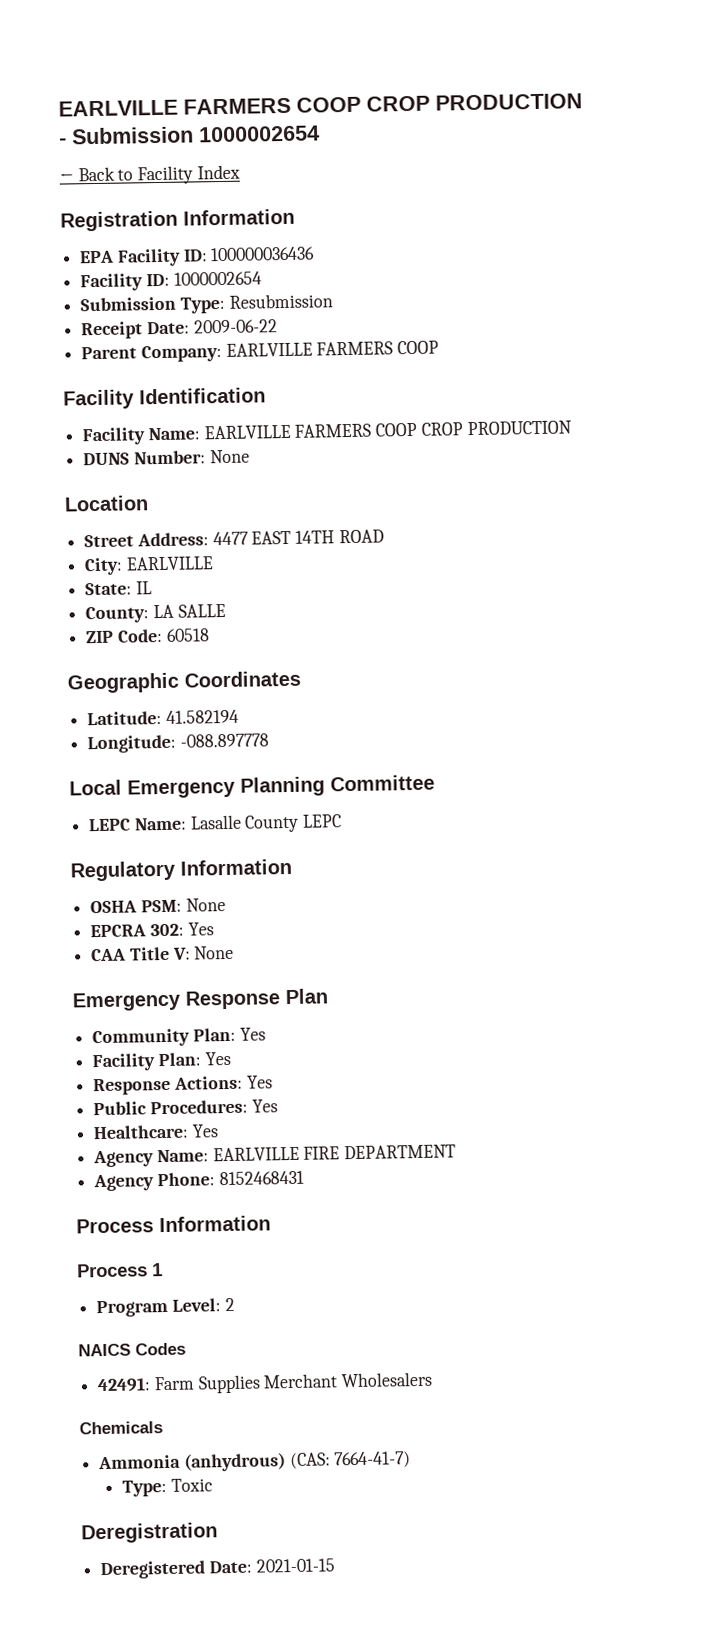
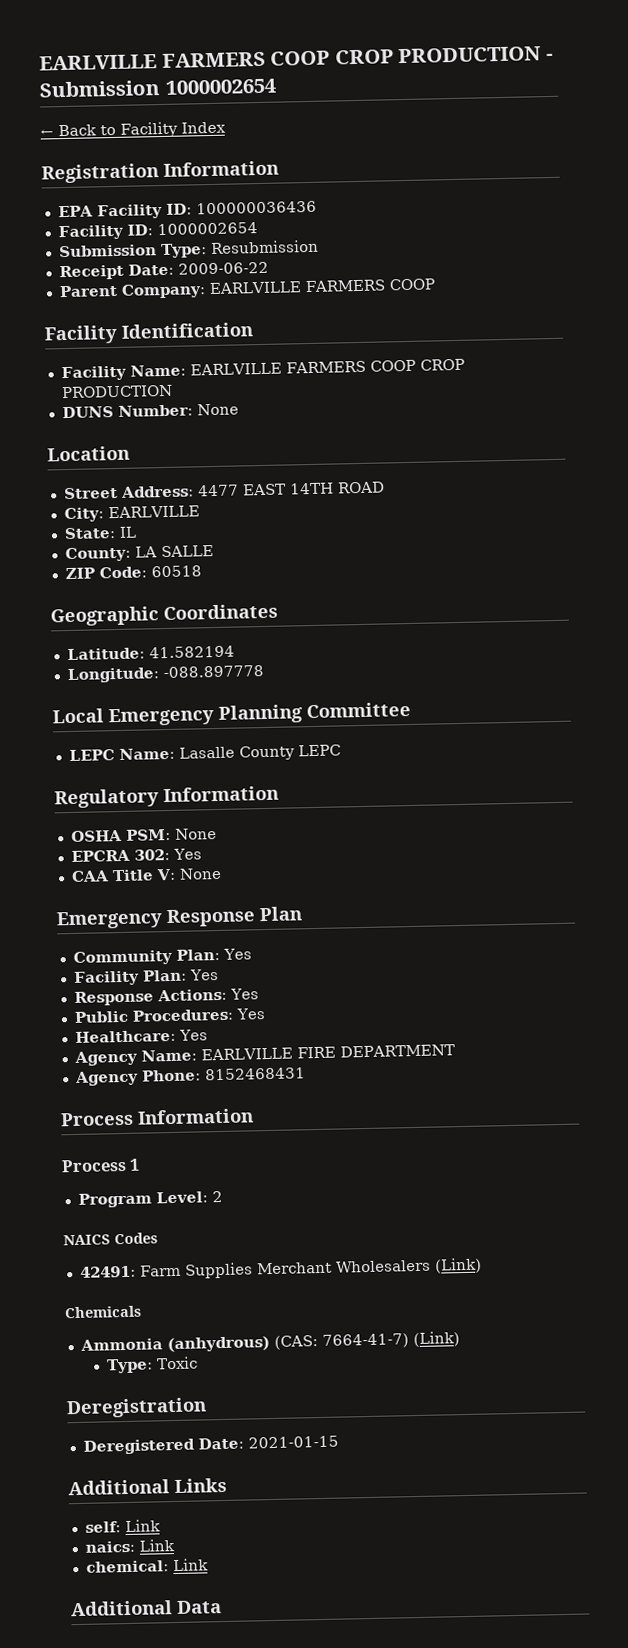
(434, 1379) none -> [433,1257,482,1274] (Link)
(412, 1460) none -> [412,1331,460,1348] (Link)
(335, 1565) none -> [68,1477,227,1496] [84,1519,161,1533] [84,1539,175,1553] [85,1558,209,1573] [70,1600,222,1617] // Additional Links // self: Link // naics: Link // chemical: Link // Additional Data

